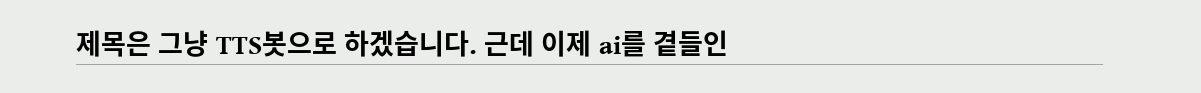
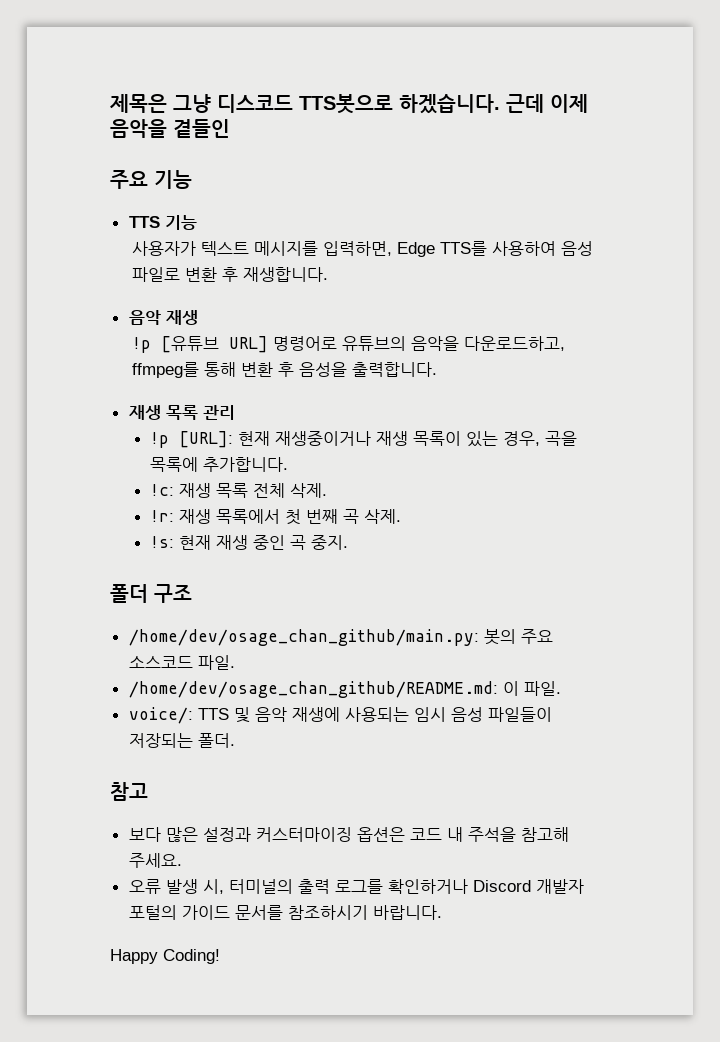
(209, 43) none -> [217,94,293,113] 디스코드
[598,31,646,57] ai를 -> [110,119,167,138] 음악을
(729, 43) none -> [110,170,192,189] [128,215,197,230] [131,241,593,257] [131,267,328,282] [128,310,198,325] [131,336,565,353] [131,362,437,378] [128,405,235,420] [150,431,578,448] [150,457,289,472] [150,483,328,498] [150,509,402,525] [150,535,349,550] [110,584,192,603] [128,629,553,646] [128,655,235,670] [128,681,561,698] [128,707,552,724] [128,733,235,748] [110,782,148,801] [128,827,569,842] [128,853,182,868] [128,879,584,894] [128,905,442,920] [110,949,220,964] // 주요 기능 // TTS 기능 // 사용자가 텍스트 메시지를 입력하면, Edge TTS를 사용하여 음성 파일로 변환 후 재생합니다. // 음악 재생 // !p [유튜브 URL] 명령어로 유튜브의 음악을 다운로드하고, ffmpeg를 통해 변환 후 음성을 출력합니다. // 재생 목록 관리 // !p [URL]: 현재 재생중이거나 재생 목록이 있는 경우, 곡을 목록에 추가합니다. // !c: 재생 목록 전체 삭제. // !r: 재생 목록에서 첫 번째 곡 삭제. // !s: 현재 재생 중인 곡 중지. // 폴더 구조 // /home/dev/osage_chan_github/main.py: 봇의 주요 소스코드 파일. // /home/dev/osage_chan_github/README.md: 이 파일. // voice/: TTS 및 음악 재생에 사용되는 임시 음성 파일들이 저장되는 폴더. // 참고 // 보다 많은 설정과 커스터마이징 옵션은 코드 내 주석을 참고해 주세요. // 오류 발생 시, 터미널의 출력 로그를 확인하거나 Discord 개발자 포털의 가이드 문서를 참조하시기 바랍니다. // Happy Coding!

